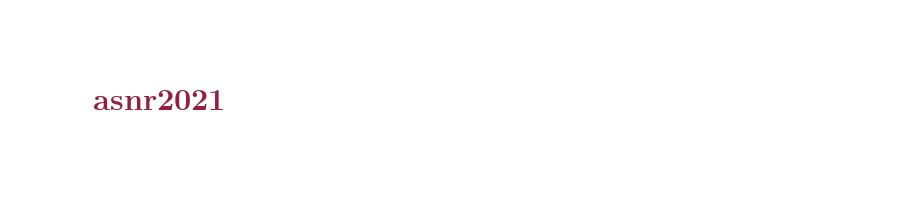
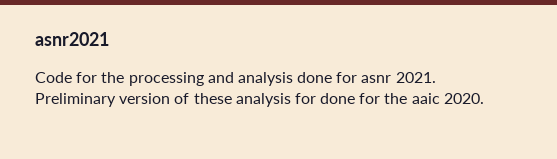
(225, 100) none -> [35,72,436,86] [35,93,484,107] // Code for the processing and analysis done for asnr 2021. Preliminary version of these analysis for done for the aaic 2020.

